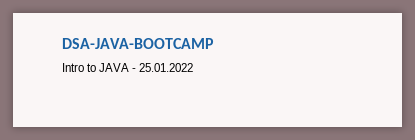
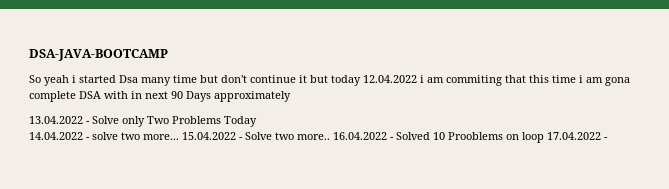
[62,63,194,72] Intro to JAVA - 25.01.2022 -> [29,75,630,86] [29,91,291,102] [29,116,257,127] [29,132,608,143] So yeah i started Dsa many time but don't continue it but today 12.04.2022 i am commiting that this time i am gona complete DSA with in next 90 Days approximately // 13.04.2022 - Solve only Two Problems Today // 14.04.2022 - solve two more... 15.04.2022 - Solve two more.. 16.04.2022 - Solved 10 Prooblems on loop 17.04.2022 -

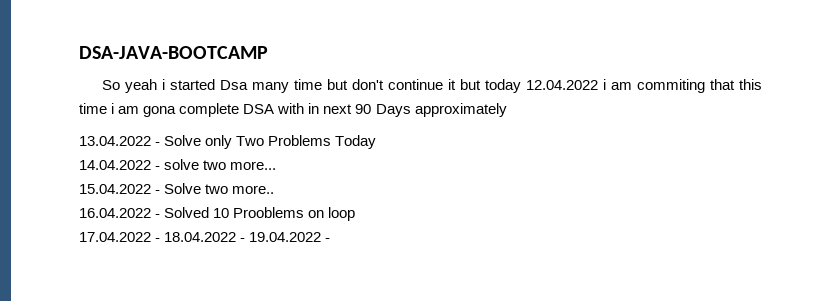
(179, 137) none -> (277, 165) //
(330, 137) none -> (275, 189) //
(544, 137) none -> (356, 214) //
(608, 138) none -> [164,232,331,242] 18.04.2022 - 19.04.2022 -

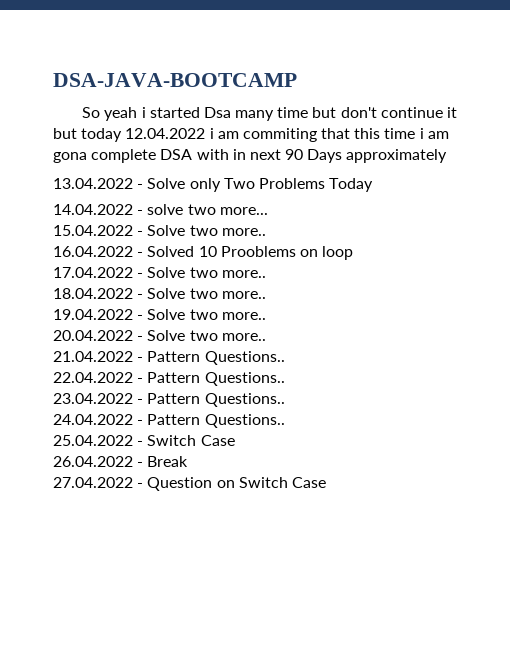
[164,232,331,242] 18.04.2022 - 19.04.2022 - -> [147,267,266,278] [53,288,266,299] [53,309,266,320] [53,330,266,341] [53,351,285,365] [53,372,285,386] [53,393,285,407] [53,414,285,428] [53,435,235,446] [53,456,189,467] [53,477,326,491] Solve two more.. // 18.04.2022 - Solve two more.. // 19.04.2022 - Solve two more.. // 20.04.2022 - Solve two more.. // 21.04.2022 - Pattern Questions.. // 22.04.2022 - Pattern Questions.. // 23.04.2022 - Pattern Questions.. // 24.04.2022 - Pattern Questions.. // 25.04.2022 - Switch Case // 26.04.2022 - Break // 27.04.2022 - Question on Switch Case

